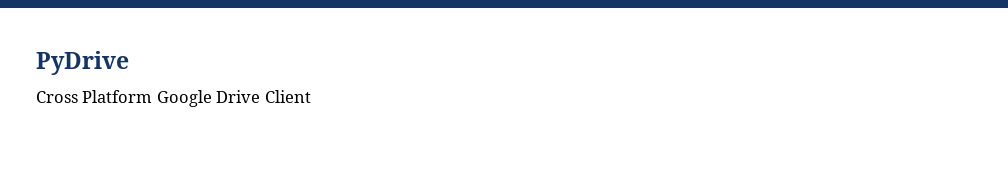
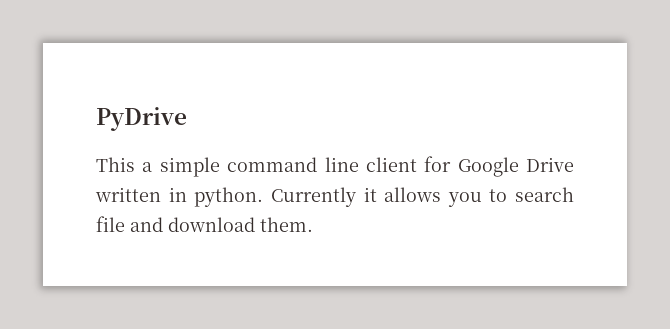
[36,90,311,107] Cross Platform Google Drive Client -> [96,156,574,177] [95,187,574,207] [96,216,313,232] This a simple command line client for Google Drive written in python. Currently it allows you to search file and download them.

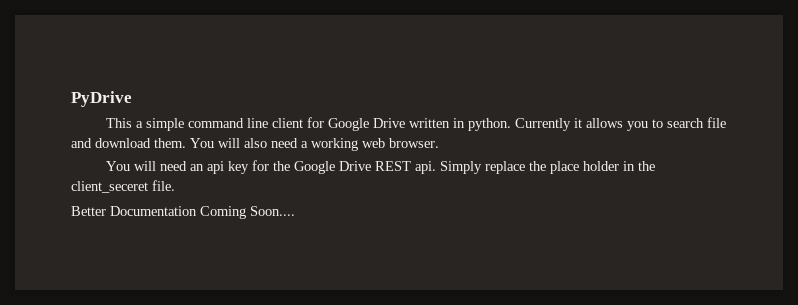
(313, 224) none -> [190,138,439,151] [105,160,655,174] [71,180,175,193] [71,206,295,219] You will also need a working web browser. // You will need an api key for the Google Drive REST api. Simply replace the place holder in the client_seceret file. // Better Documentation Coming Soon....

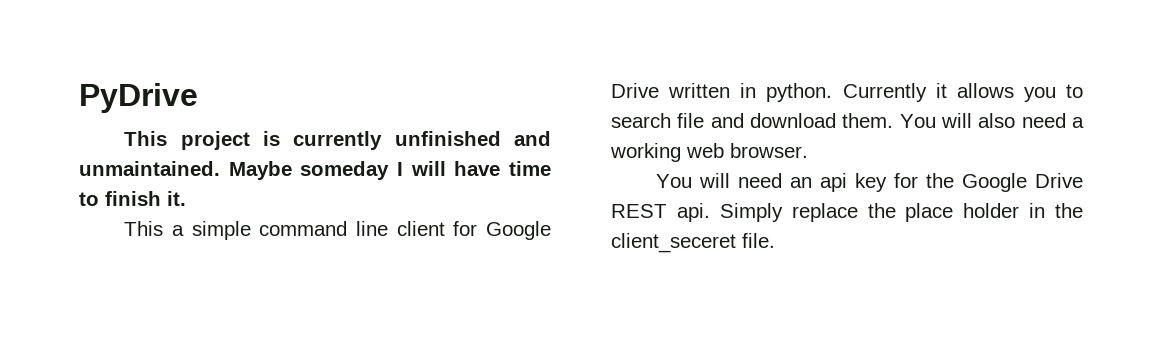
(132, 99) none -> [124,131,551,150] [79,161,551,180] [79,191,186,206] // This project is currently unfinished and unmaintained. Maybe someday I will have time to finish it.
[71,206,295,219] // Better Documentation Coming Soon.... -> (775, 240) none

